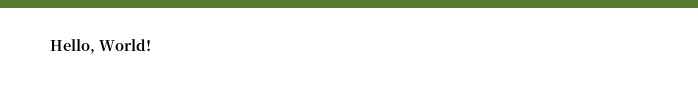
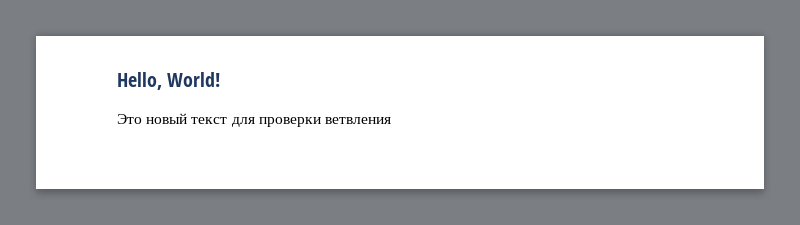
(151, 45) none -> [117,113,391,127] // Это новый текст для проверки ветвления

